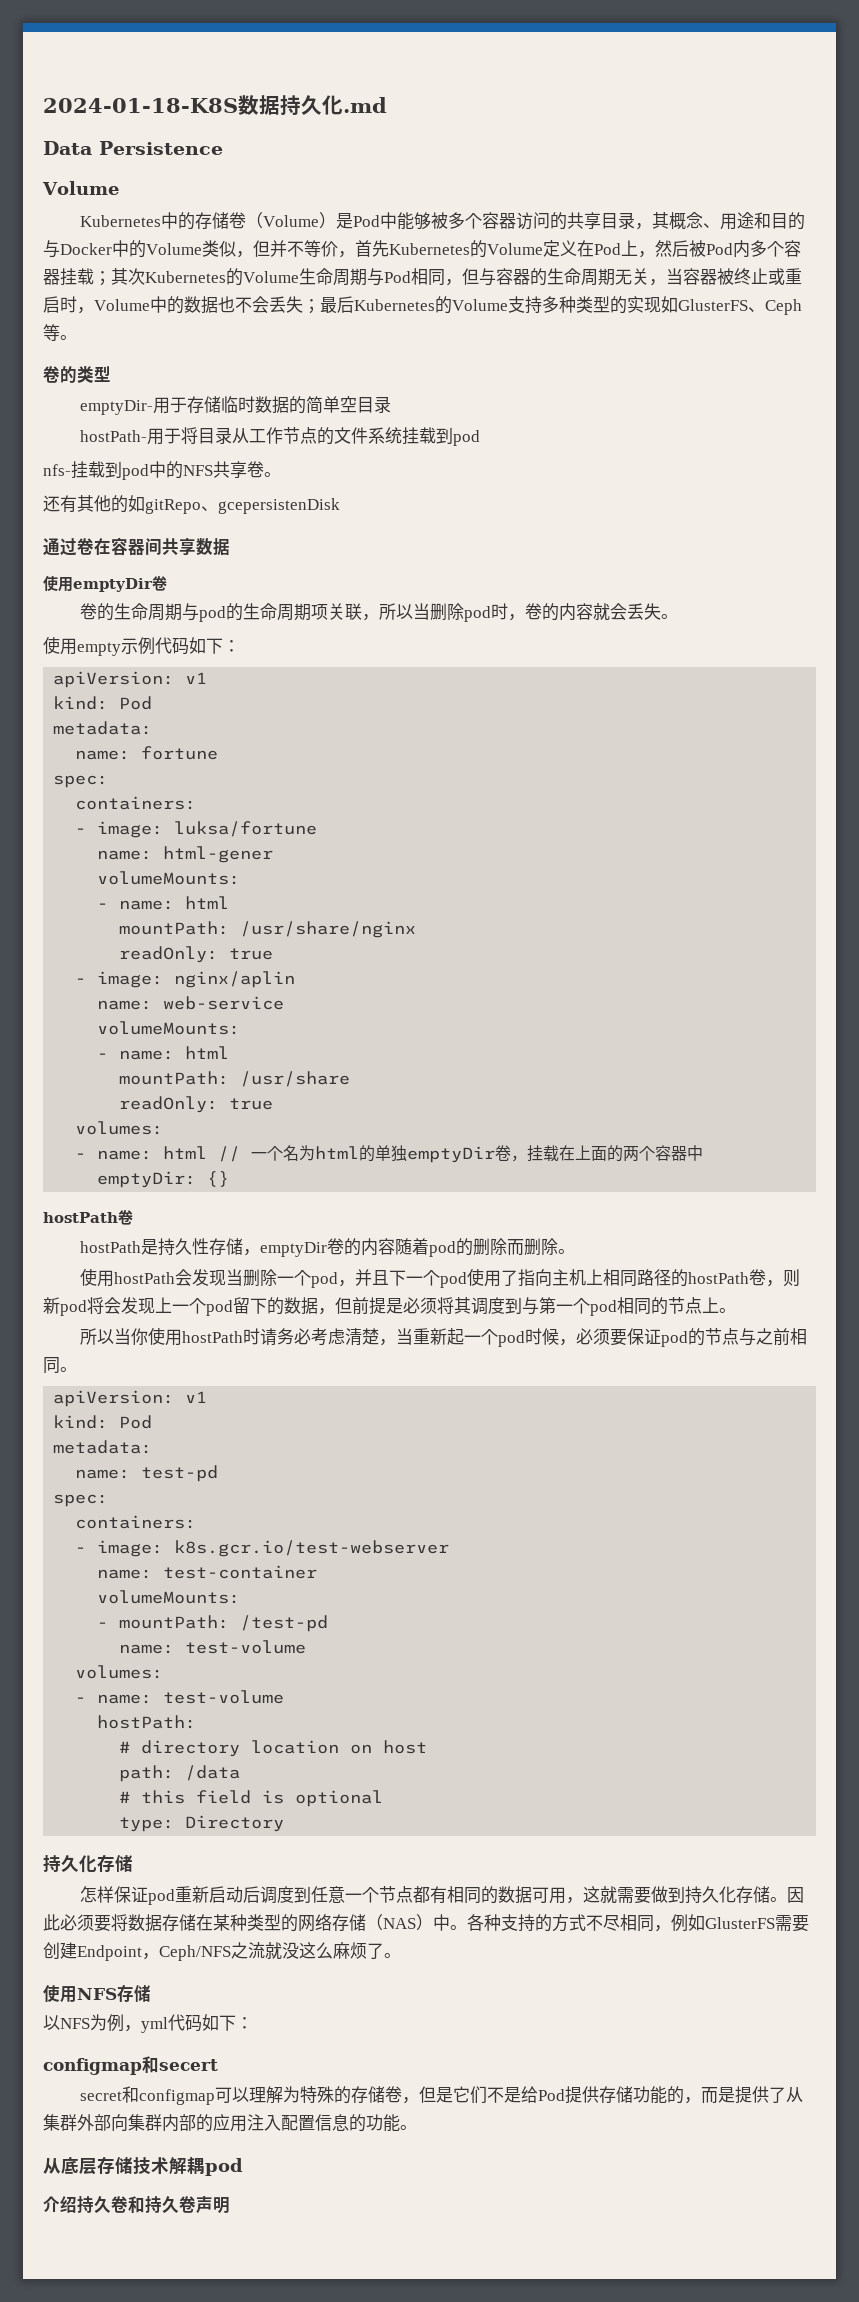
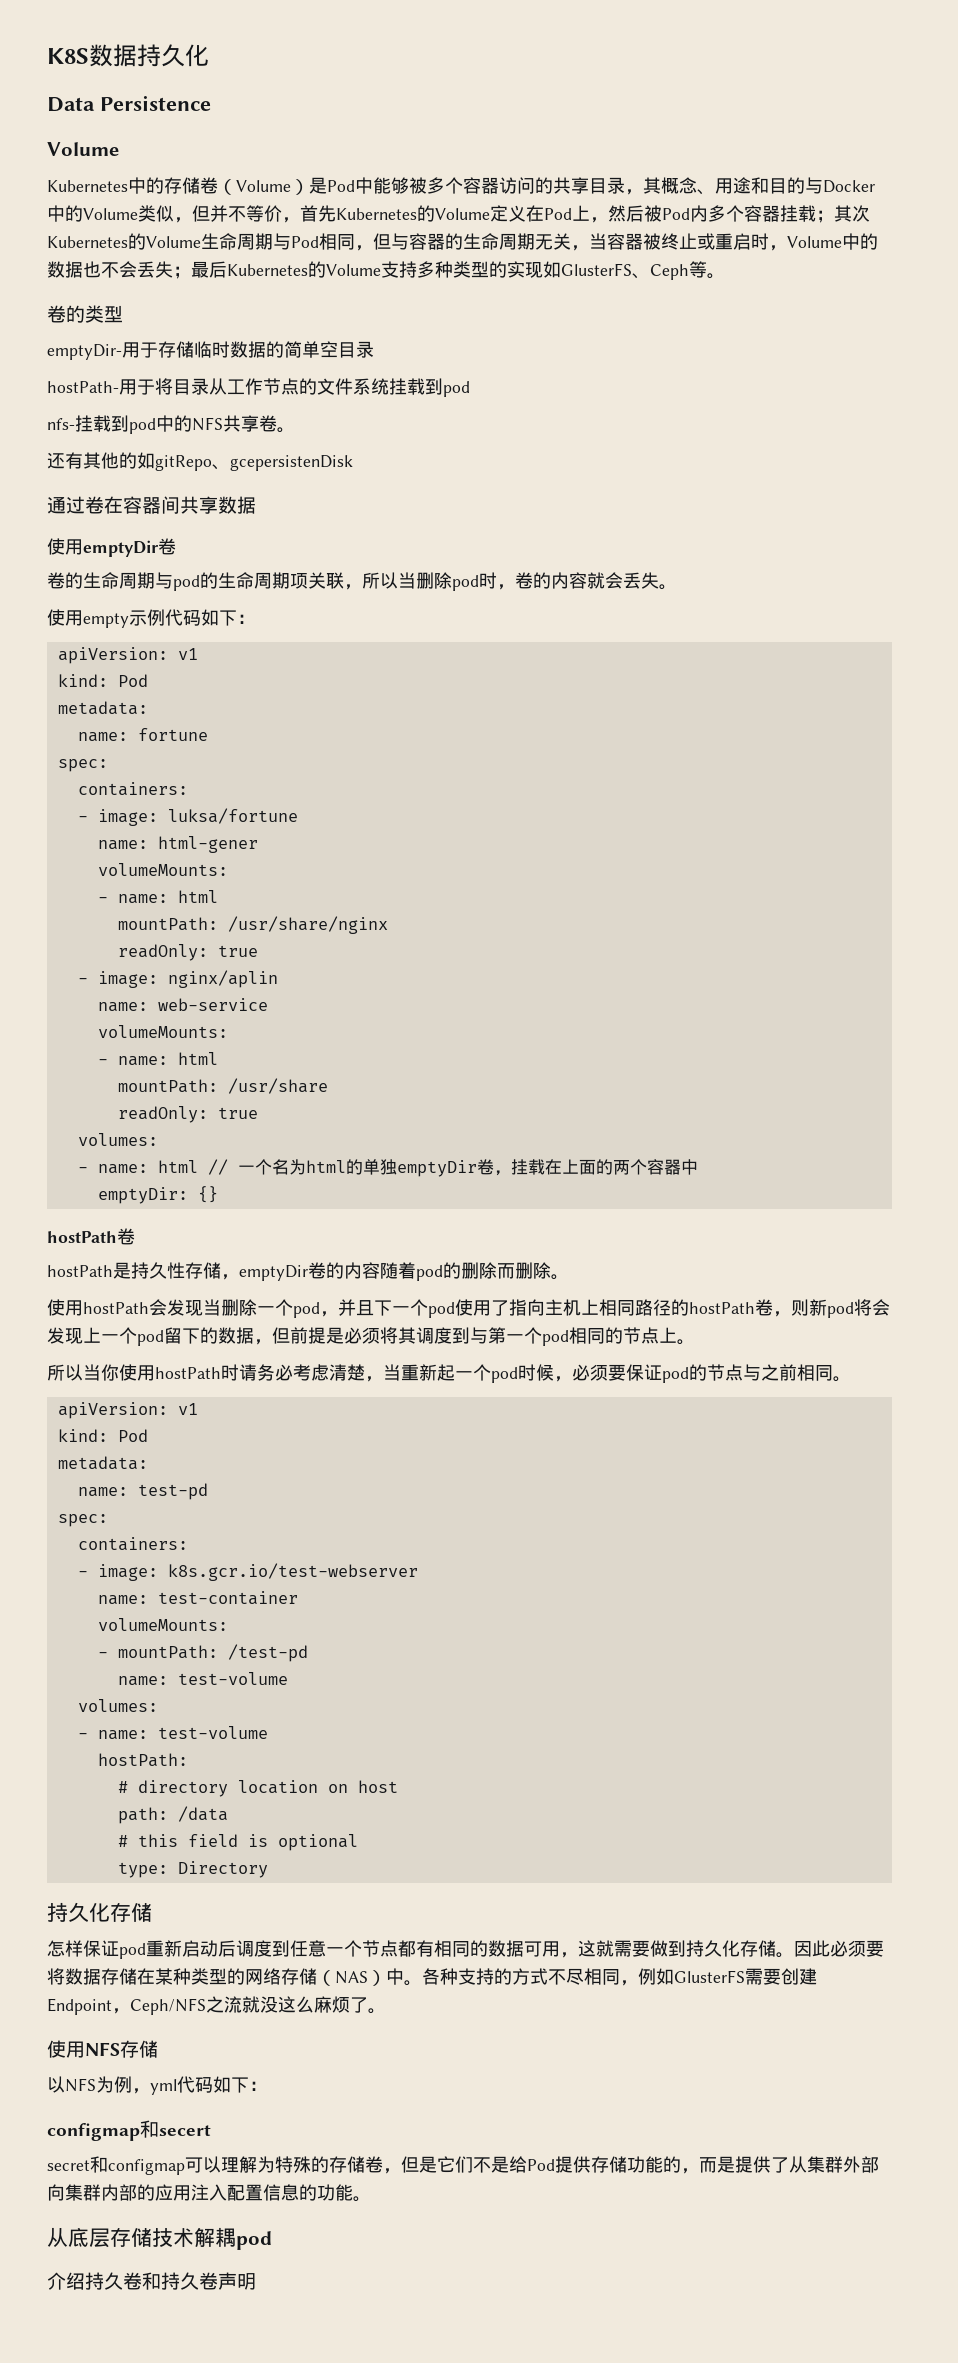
[43,98,238,113] 2024-01-18-K8S -> [47,48,89,64] K8S
[343,97,387,113] .md -> (209, 55) none

